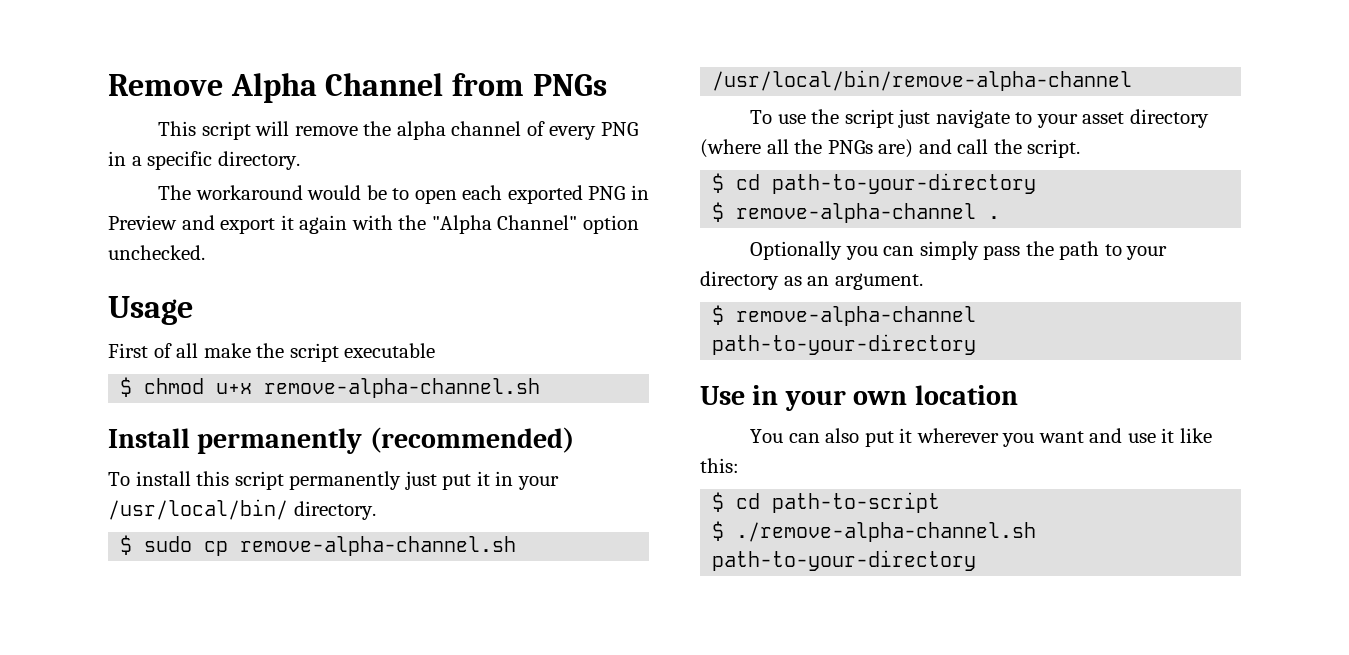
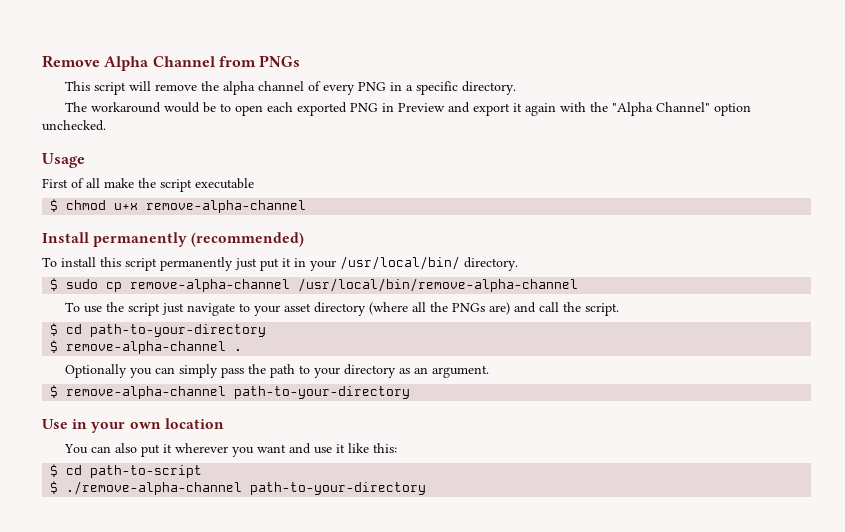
[264,378,541,398] remove-alpha-channel.sh -> [146,200,307,213] remove-alpha-channel
[240,536,517,556] remove-alpha-channel.sh -> [130,279,291,292] remove-alpha-channel
[736,522,1037,542] ./remove-alpha-channel.sh -> [66,481,243,495] ./remove-alpha-channel

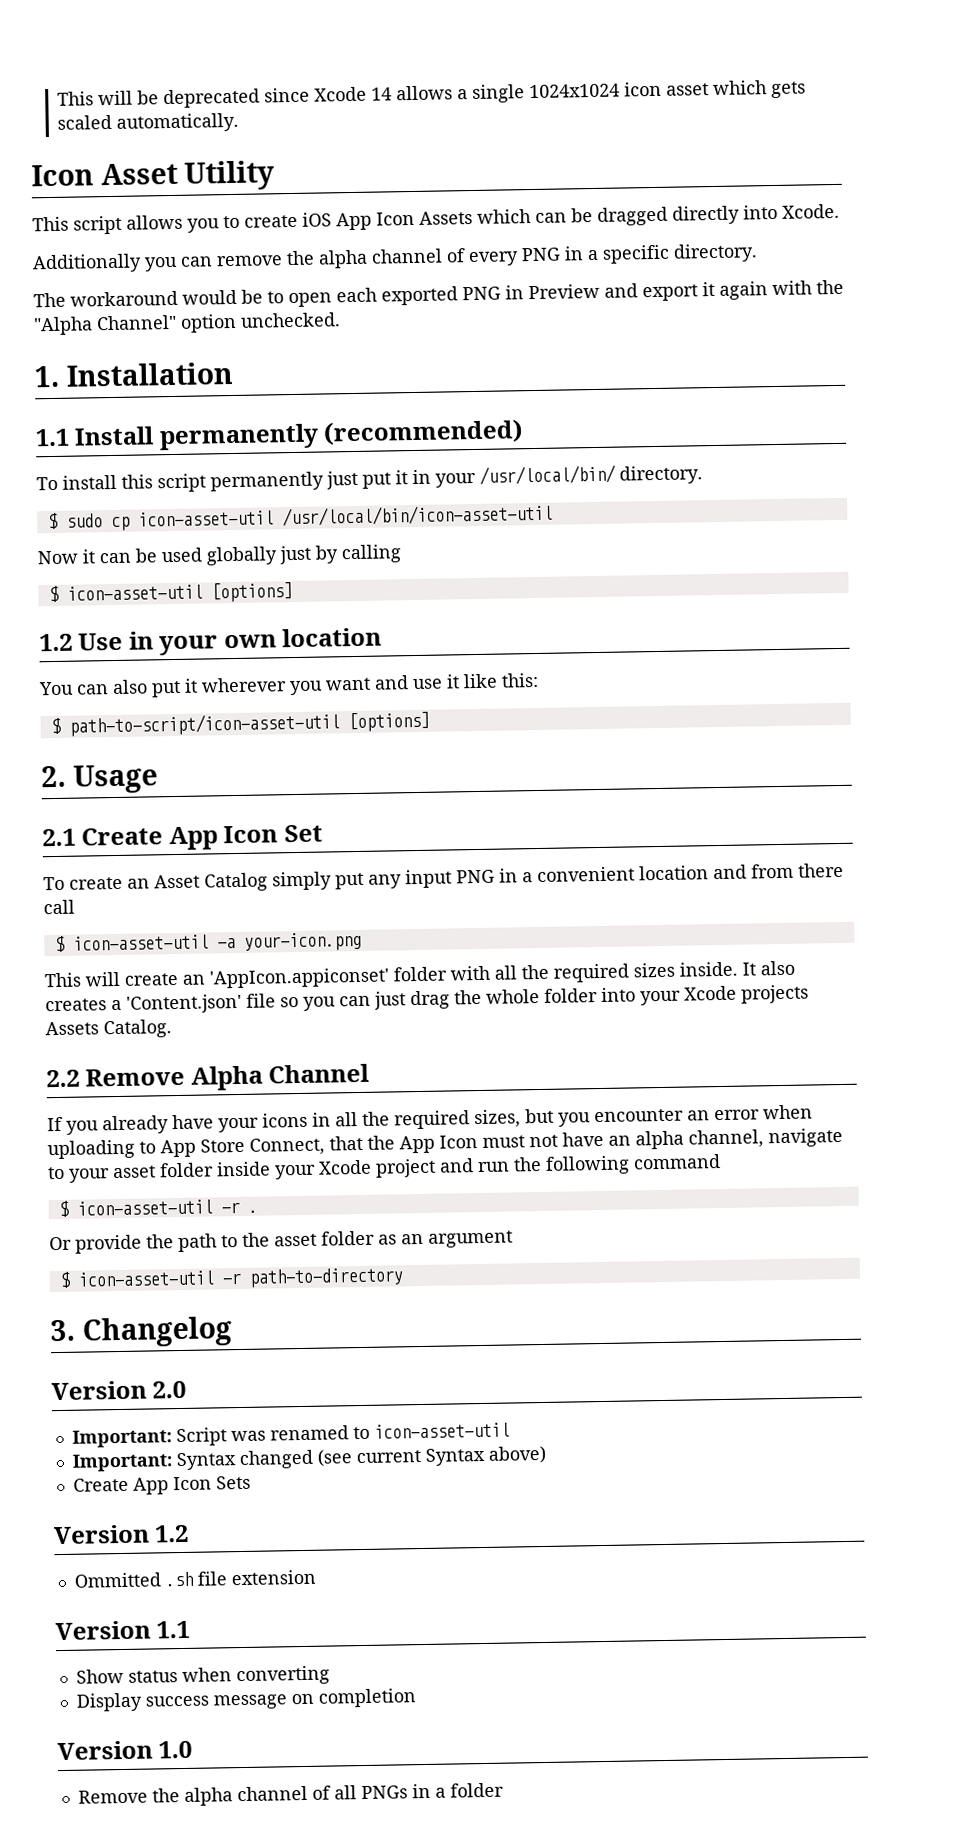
[42,55,301,71] [65,81,152,95] Remove Alpha Channel from PNGs // This script will -> [57,80,807,109] [57,112,240,133] [31,160,276,191] [32,203,840,235] [32,253,213,274] This will be deprecated since Xcode 14 allows a single 1024x1024 icon asset which gets scaled automatically. // Icon Asset Utility // This script allows you to create iOS App Icon Assets which can be dragged directly into Xcode. // Additionally you can
[42,153,85,168] [42,178,254,192] [50,199,307,213] Usage // First of all make the script executable // $ chmod u+x remove-alpha-channel // -> [34,361,234,388] [35,428,70,447] 1. Installation // 1.1
[130,278,579,292] [65,302,620,316] [50,323,267,337] [50,340,243,354] [65,364,490,378] [50,385,411,399] remove-alpha-channel /usr/local/bin/remove-alpha-channel // To use the script just navigate to your asset directory (where all the PNGs are) and call the script. // $ cd path-to-your-directory // $ remove-alpha-channel . // Optionally you can simply pass the path to your directory as an argument. // $ remove-alpha-channel path-to-your-directory // -> [137,503,553,527] [37,544,402,566] [48,582,293,603] [39,633,73,652] icon-asset-util /usr/local/bin/icon-asset-util // Now it can be used globally just by calling // $ icon-asset-util [options] // 1.2
[66,465,203,478] [50,481,427,495] cd path-to-script // $ ./remove-alpha-channel path-to-your-directory -> [68,711,430,737] [41,764,158,794] [42,824,323,851] [43,862,844,892] [43,899,75,915] [54,931,362,953] [44,960,795,989] [45,984,809,1014] [45,1019,172,1039] [46,1063,371,1091] [47,1104,813,1135] [47,1127,843,1160] [47,1154,721,1183] [58,1199,258,1217] [49,1230,513,1254] [59,1267,404,1288] [50,1316,232,1348] [51,1380,187,1401] [71,1422,510,1448] [71,1445,546,1472] [72,1475,251,1495] [53,1524,190,1545] [73,1569,316,1588] [55,1620,191,1641] [75,1665,330,1686] [75,1688,416,1712] [57,1740,193,1761] [77,1782,504,1807] path-to-script/icon-asset-util [options] // 2. Usage // 2.1 Create App Icon Set // To create an Asset Catalog simply put any input PNG in a convenient location and from there call // $ icon-asset-util -a your-icon.png // This will create an 'AppIcon.appiconset' folder with all the required sizes inside. It also creates a 'Content.json' file so you can just drag the whole folder into your Xcode projects Assets Catalog. // 2.2 Remove Alpha Channel // If you already have your icons in all the required sizes, but you encounter an error when uploading to App Store Connect, that the App Icon must not have an alpha channel, navigate to your asset folder inside your Xcode project and run the following command // $ icon-asset-util -r . // Or provide the path to the asset folder as an argument // $ icon-asset-util -r path-to-directory // 3. Changelog // Version 2.0 // Important: Script was renamed to icon-asset-util // Important: Syntax changed (see current Syntax above) // Create App Icon Sets // Version 1.2 // Ommitted .sh file extension // Version 1.1 // Show status when converting // Display success message on completion // Version 1.0 // Remove the alpha channel of all PNGs in a folder

